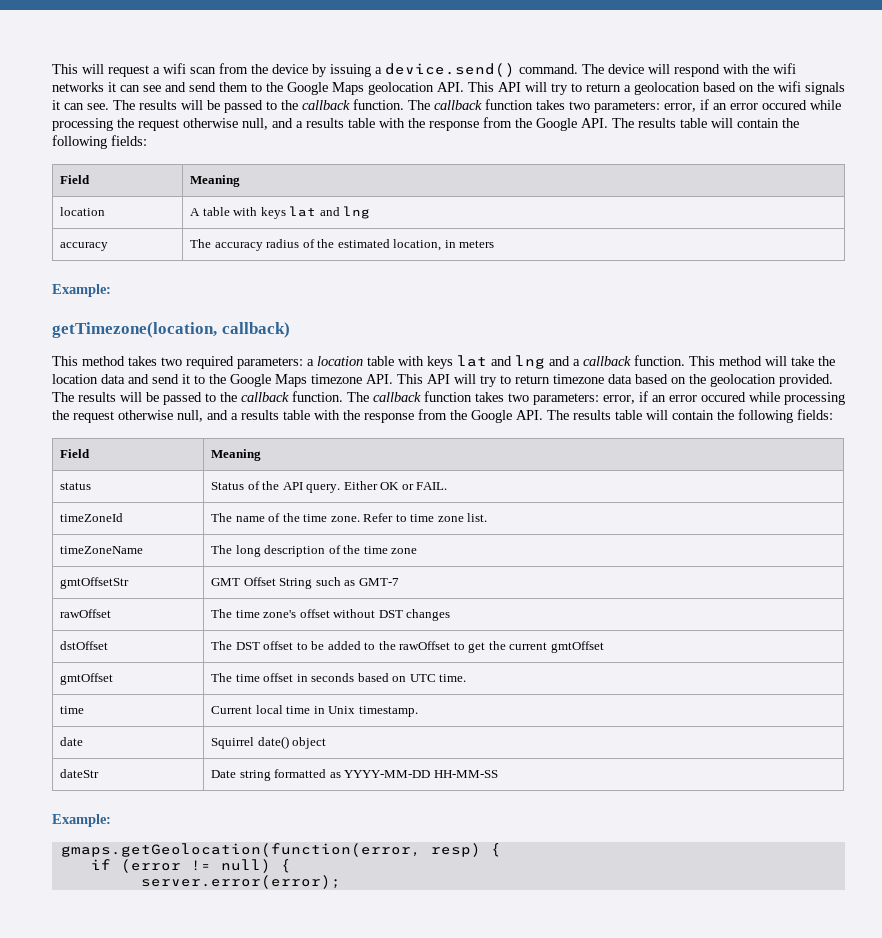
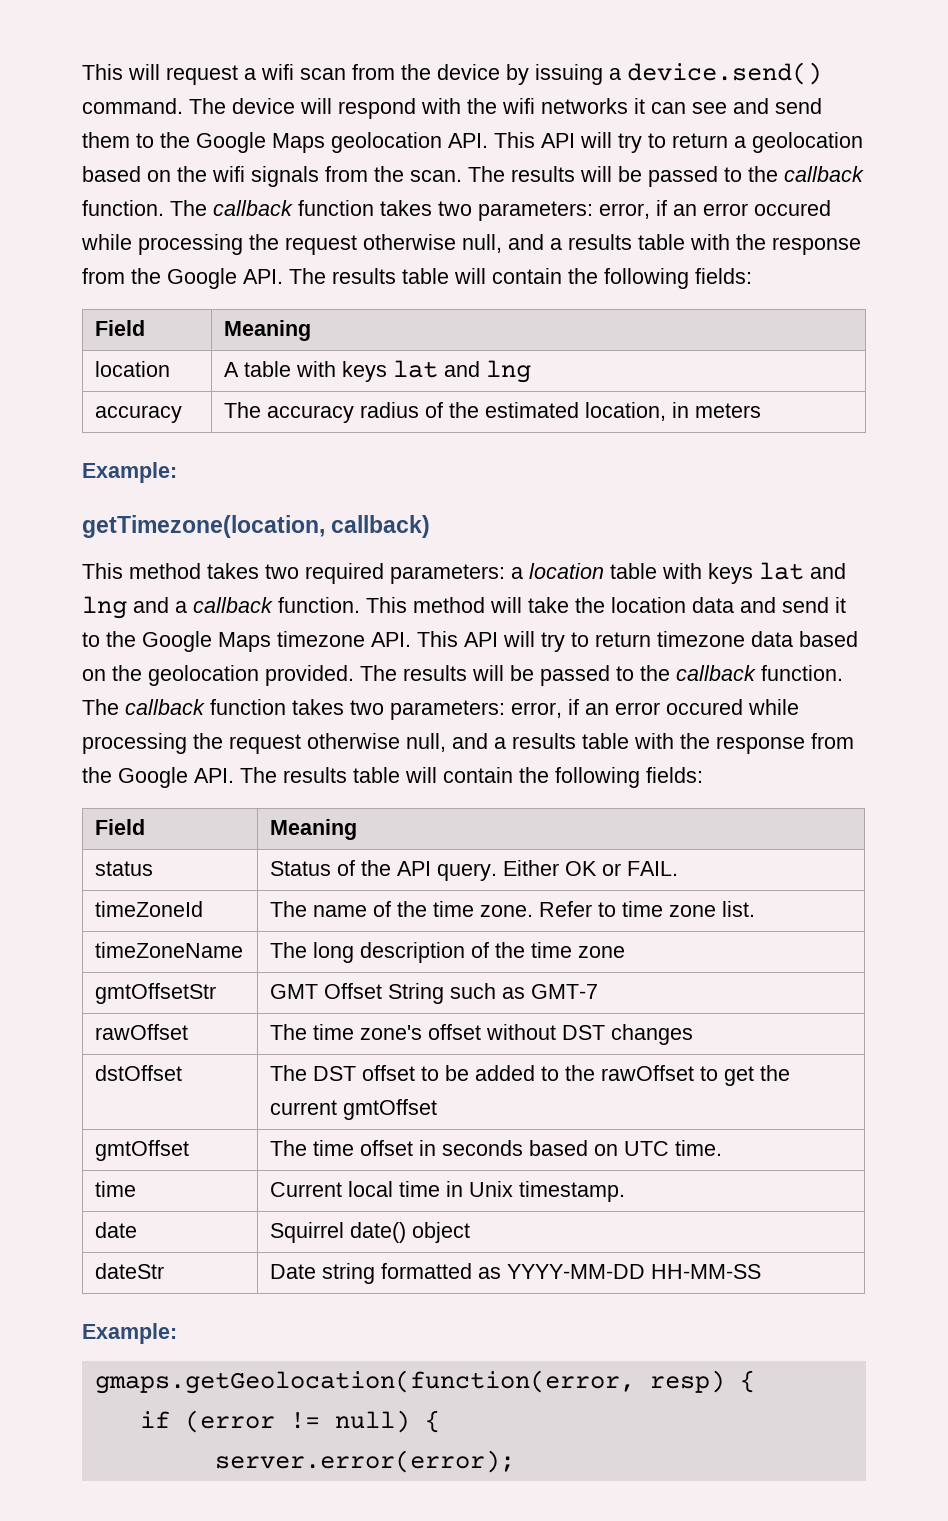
[52,100,109,110] it can see. -> [325,166,462,182] from the scan.

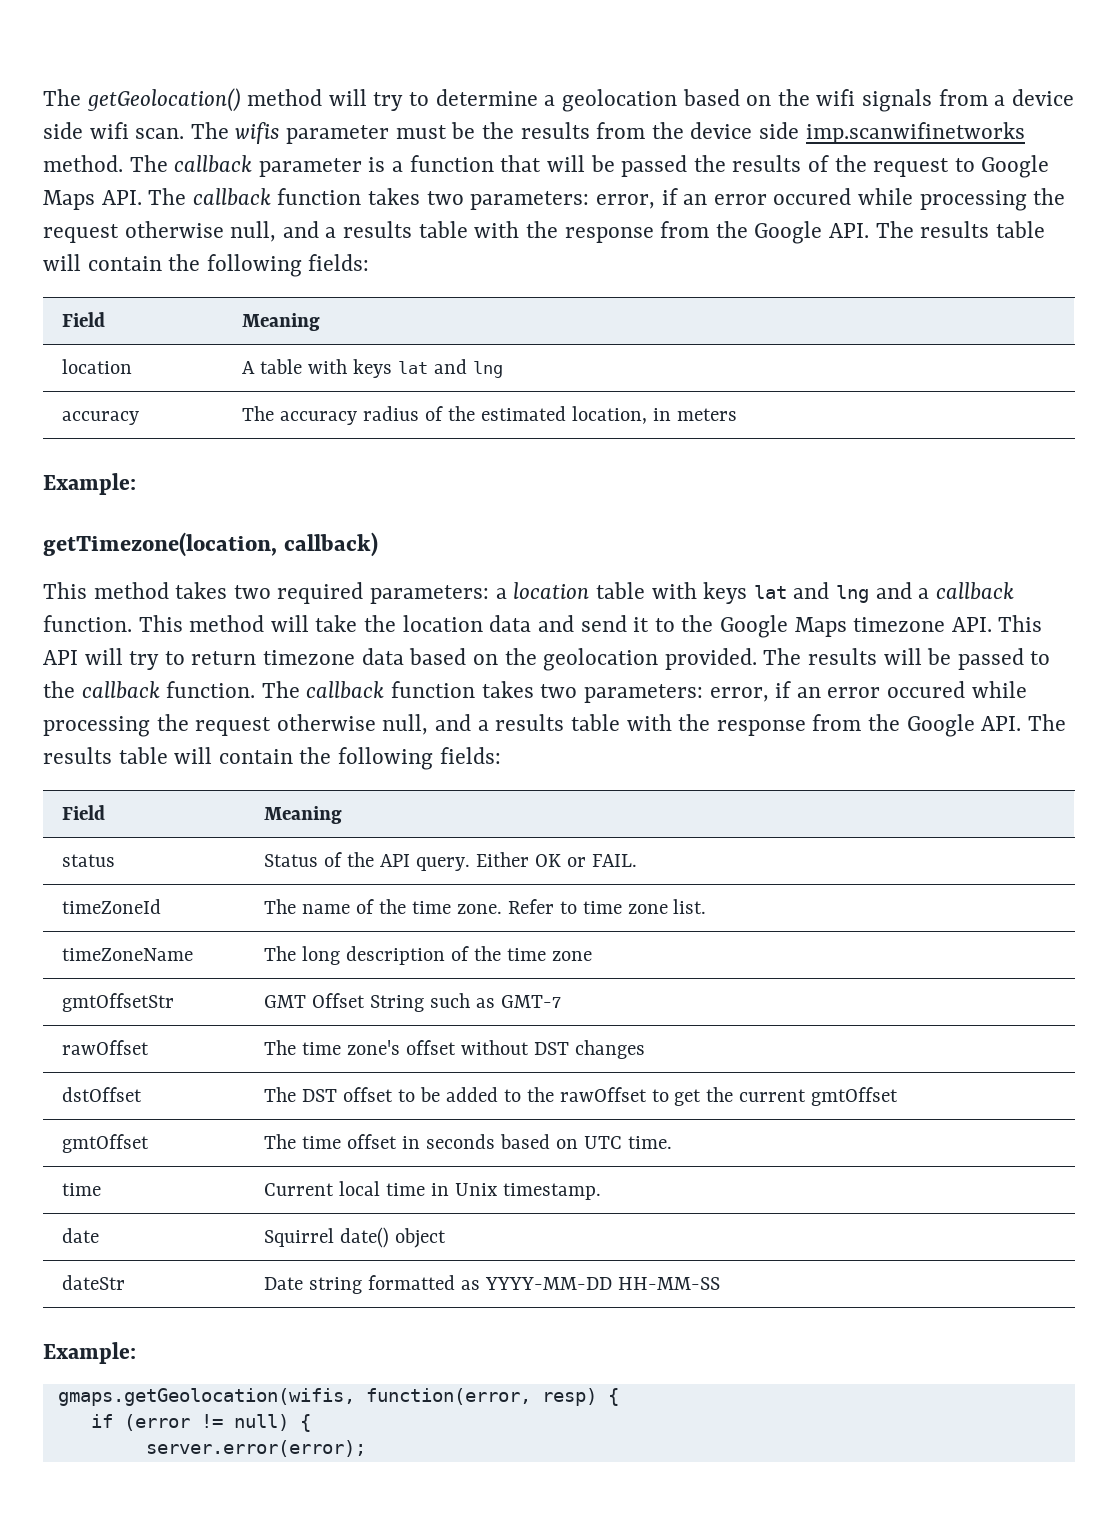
[82,62,822,85] [82,98,822,119] [82,132,728,153] This will request a wifi scan from the device by issuing a device.send() command. The device will respond with the wifi networks it can see and send them to the Google Maps geolocation API. This API will try to return -> [43,88,538,112] The getGeolocation() method will try to determine
[374,166,864,187] [82,200,164,216] the scan. The results will be passed to the callback function. -> [994,89,1074,106] [43,122,1025,144] [43,155,1050,178] [43,190,142,210] a device side wifi scan. The wifis parameter must be the results from the device side imp.scanwifinetworks method. The callback parameter is a function that will be passed the results of the request to Google Maps API.
[94,1370,635,1394] gmaps.getGeolocation(function(error, -> [57,1388,531,1406] gmaps.getGeolocation(wifis, function(error,

